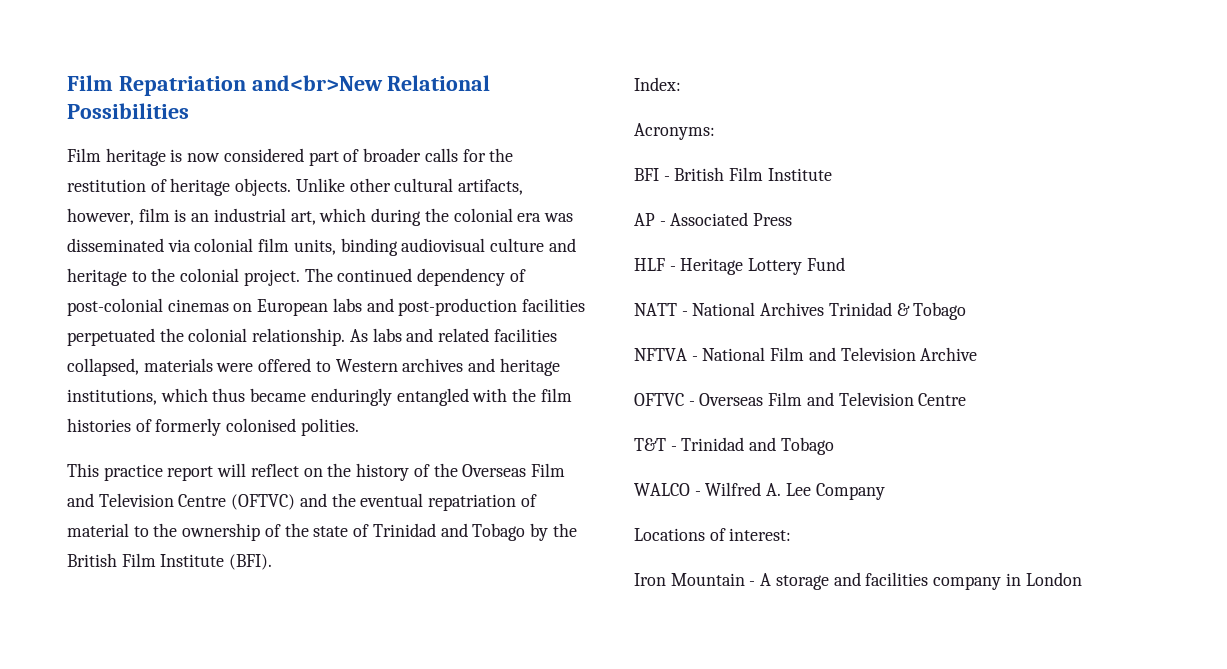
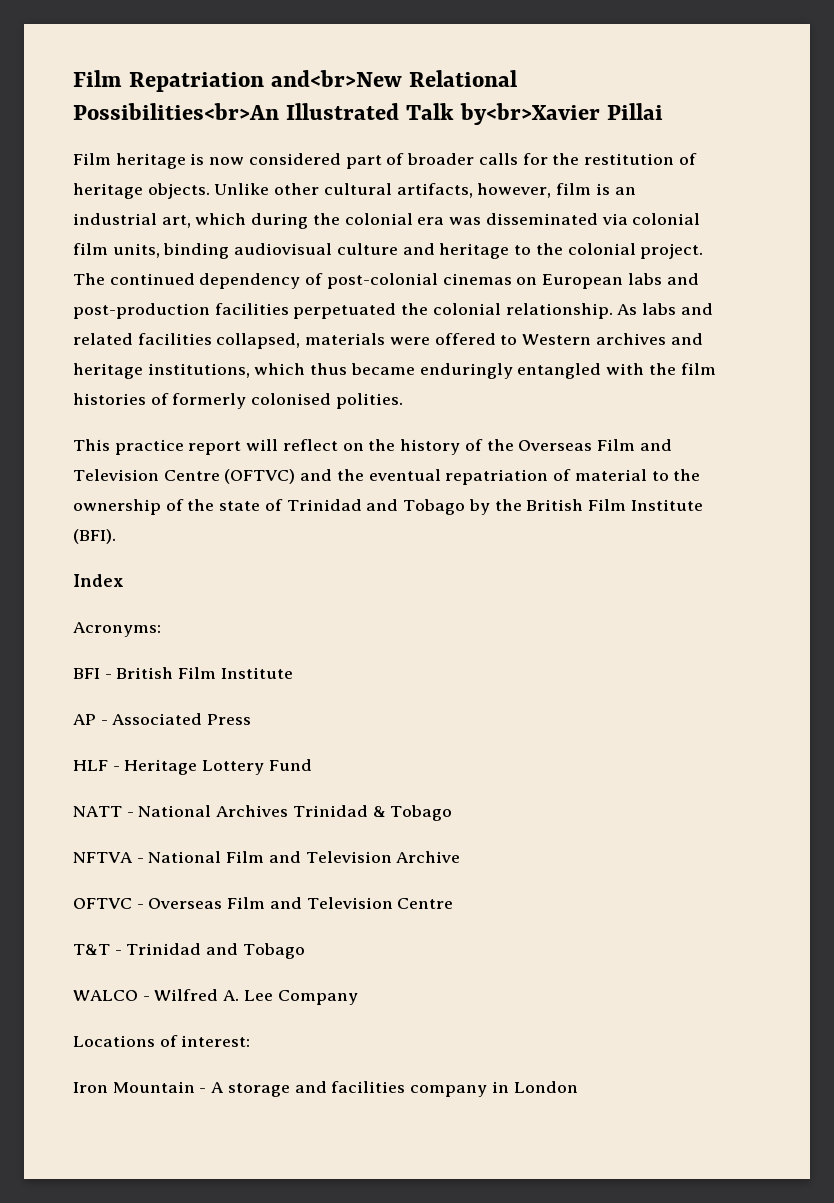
[67,103,189,119] Possibilities -> [73,103,663,125] Possibilities<br>An Illustrated Talk by<br>Xavier Pillai
[634,77,681,91] Index: -> [73,574,124,587] Index

